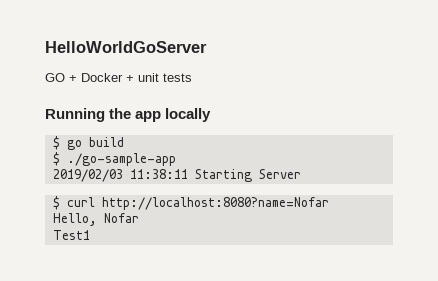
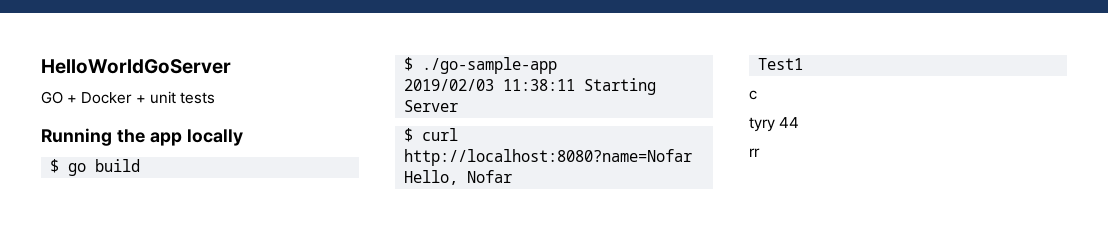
(90, 235) none -> [749,90,757,100] [749,117,800,132] [749,148,760,157] // c // tyry 44 // rr

